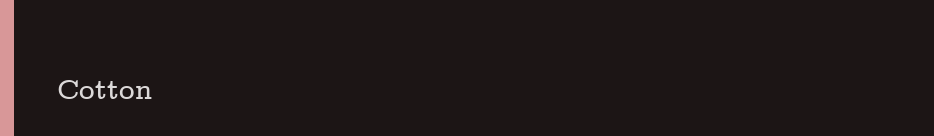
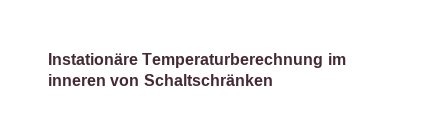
[57,80,152,99] Cotton -> [48,53,346,68] [48,74,273,86] Instationäre Temperaturberechnung im inneren von Schaltschränken

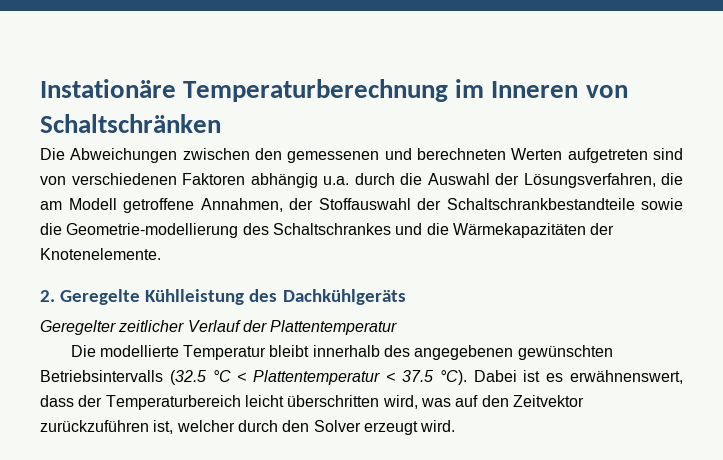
[48,74,106,86] inneren -> [491,81,579,98] Inneren
(273, 80) none -> [40,148,683,163] [40,173,683,188] [40,198,683,213] [40,223,615,238] [40,248,161,260] [40,289,406,305] [40,320,398,335] [70,345,613,360] [40,370,683,385] [40,395,584,410] [40,420,456,435] // Die Abweichungen zwischen den gemessenen und berechneten Werten aufgetreten sind von verschiedenen Faktoren abhängig u.a. durch die Auswahl der Lösungsverfahren, die am Modell getroffene Annahmen, der Stoffauswahl der Schaltschrankbestandteile sowie die Geometrie-modellierung des Schaltschrankes und die Wärmekapazitäten der Knotenelemente. // 2. Geregelte Kühlleistung des Dachkühlgeräts // Geregelter zeitlicher Verlauf der Plattentemperatur // Die modellierte Temperatur bleibt innerhalb des angegebenen gewünschten Betriebsintervalls (32.5 °C < Plattentemperatur < 37.5 °C). Dabei ist es erwähnenswert, dass der Temperaturbereich leicht überschritten wird, was auf den Zeitvektor zurückzuführen ist, welcher durch den Solver erzeugt wird.

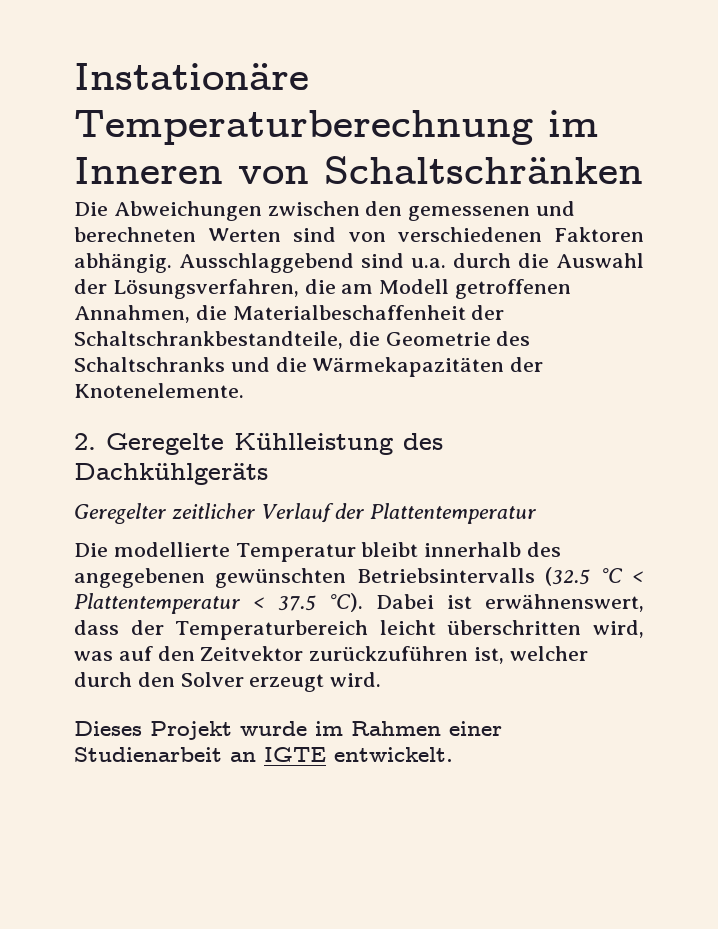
[567,148,648,163] aufgetreten -> (282, 235) none
[250,173,318,188] abhängig -> [74,253,404,273] abhängig. Ausschlaggebend sind
[123,198,683,213] [40,223,391,238] getroffene Annahmen, der Stoffauswahl der Schaltschrankbestandteile sowie die Geometrie-modellierung des Schaltschrankes -> [455,279,572,299] [74,305,505,323] [74,331,531,349] [74,357,225,372] getroffenen Annahmen, die Materialbeschaffenheit der Schaltschrankbestandteile, die Geometrie des Schaltschranks
[546,373,564,382] es -> (472, 602) none
(456, 426) none -> [74,721,502,740] [74,747,453,762] // Dieses Projekt wurde im Rahmen einer Studienarbeit an IGTE entwickelt.

